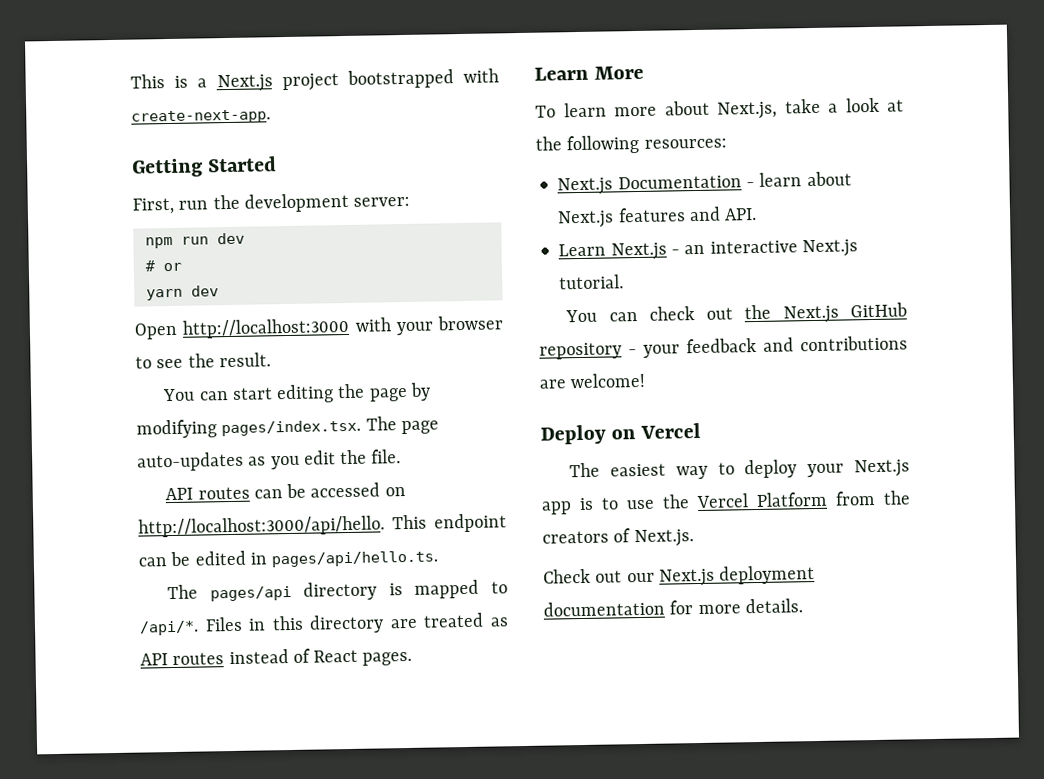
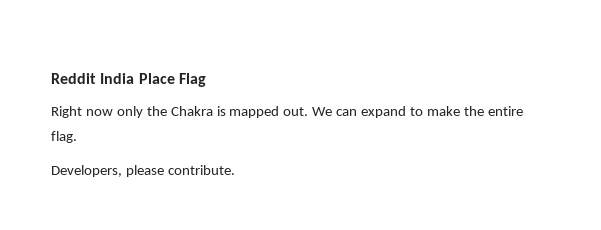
[130,68,499,93] [131,109,271,125] [132,156,278,178] [132,192,411,215] [144,232,245,249] [144,260,182,272] [145,285,219,301] [134,315,503,340] [135,352,271,369] [162,382,431,404] [136,416,439,439] [137,449,402,472] [165,482,406,501] [138,513,507,538] [138,550,439,568] [167,579,508,602] [139,612,509,636] [140,648,413,666] [534,65,645,81] [535,97,904,120] [535,134,727,155] [557,171,852,196] [557,206,758,229] [558,239,858,261] [559,274,625,290] [565,302,907,324] [539,335,908,360] [539,372,646,389] [540,422,702,445] [569,459,910,480] [541,490,911,515] [542,528,694,548] [543,565,816,587] [543,598,803,617] This is a Next.js project bootstrapped with create-next-app. // Getting Started // First, run the development server: // npm run dev // # or // yarn dev // Open http://localhost:3000 with your browser to see the result. // You can start editing the page by modifying pages/index.tsx. The page auto-updates as you edit the file. // API routes can be accessed on http://localhost:3000/api/hello. This endpoint can be edited in pages/api/hello.ts. // The pages/api directory is mapped to /api/*. Files in this directory are treated as API routes instead of React pages. // Learn More // To learn more about Next.js, take a look at the following resources: // Next.js Documentation - learn about Next.js features and API. // Learn Next.js - an interactive Next.js tutorial. // You can check out the Next.js GitHub repository - your feedback and contributions are welcome! // Deploy on Vercel // The easiest way to deploy your Next.js app is to use the Vercel Platform from the creators of Next.js. // Check out our Next.js deployment documentation for more details. -> [51,73,206,87] [51,106,523,118] [51,131,77,143] [51,165,235,177] Reddit India Place Flag // Right now only the Chakra is mapped out. We can expand to make the entire flag. // Developers, please contribute.

